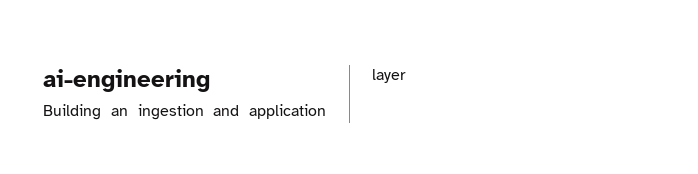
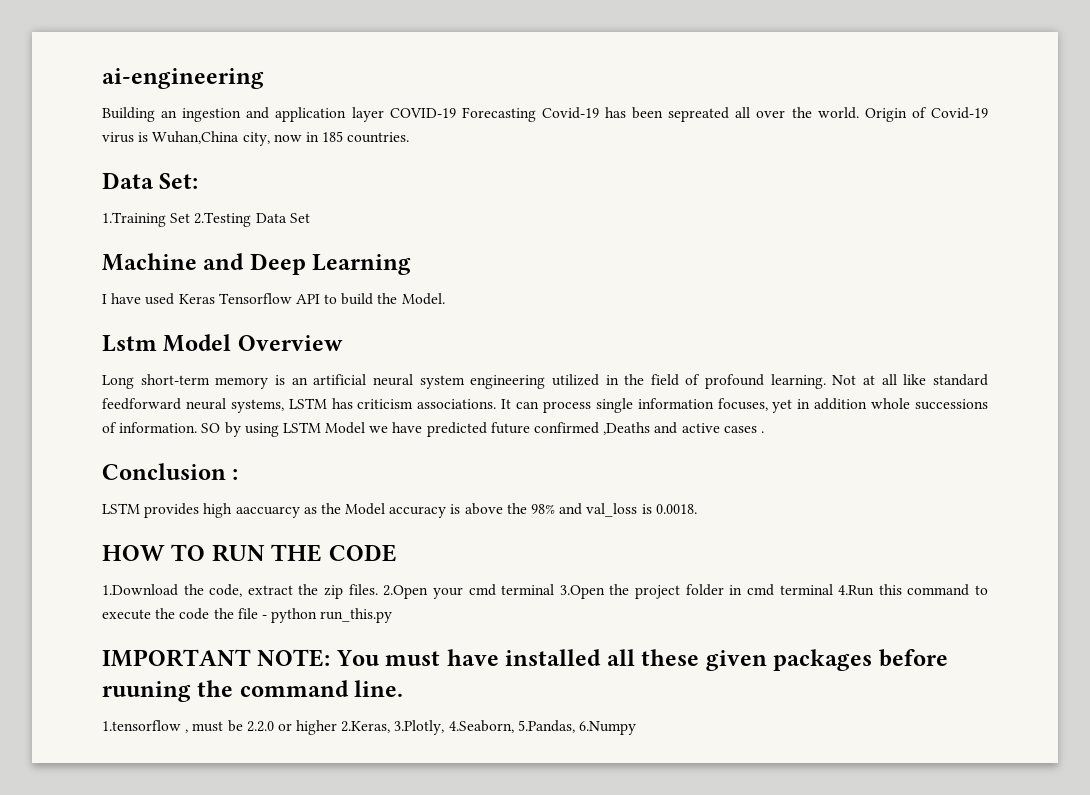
(406, 76) none -> [389,107,988,122] [102,131,410,146] [102,172,199,189] [102,212,310,227] [102,253,412,275] [102,293,445,305] [102,334,343,352] [102,374,988,389] [102,398,988,413] [102,422,764,437] [102,463,239,480] [102,503,697,518] [102,544,397,562] [102,584,988,599] [102,608,393,623] [102,649,948,671] [102,680,404,702] [102,720,637,735] COVID-19 Forecasting Covid-19 has been sepreated all over the world. Origin of Covid-19 virus is Wuhan,China city, now in 185 countries. // Data Set: // 1.Training Set 2.Testing Data Set // Machine and Deep Learning // I have used Keras Tensorflow API to build the Model. // Lstm Model Overview // Long short-term memory is an artificial neural system engineering utilized in the field of profound learning. Not at all like standard feedforward neural systems, LSTM has criticism associations. It can process single information focuses, yet in addition whole successions of information. SO by using LSTM Model we have predicted future confirmed ,Deaths and active cases . // Conclusion : // LSTM provides high aaccuarcy as the Model accuracy is above the 98% and val_loss is 0.0018. // HOW TO RUN THE CODE // 1.Download the code, extract the zip files. 2.Open your cmd terminal 3.Open the project folder in cmd terminal 4.Run this command to execute the code the file - python run_this.py // IMPORTANT NOTE: You must have installed all these given packages before ruuning the command line. // 1.tensorflow , must be 2.2.0 or higher 2.Keras, 3.Plotly, 4.Seaborn, 5.Pandas, 6.Numpy

